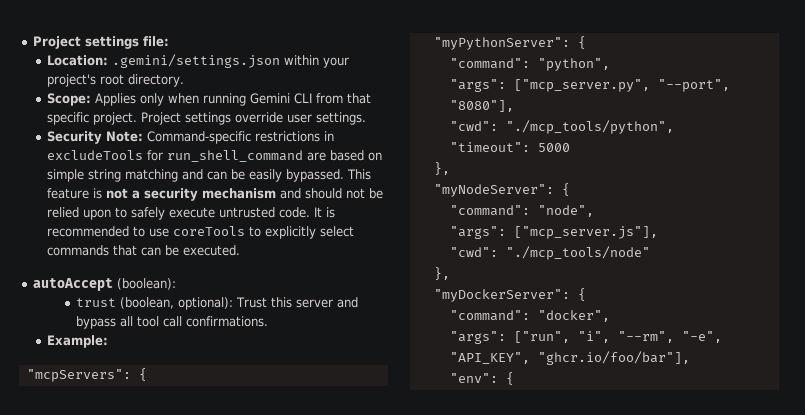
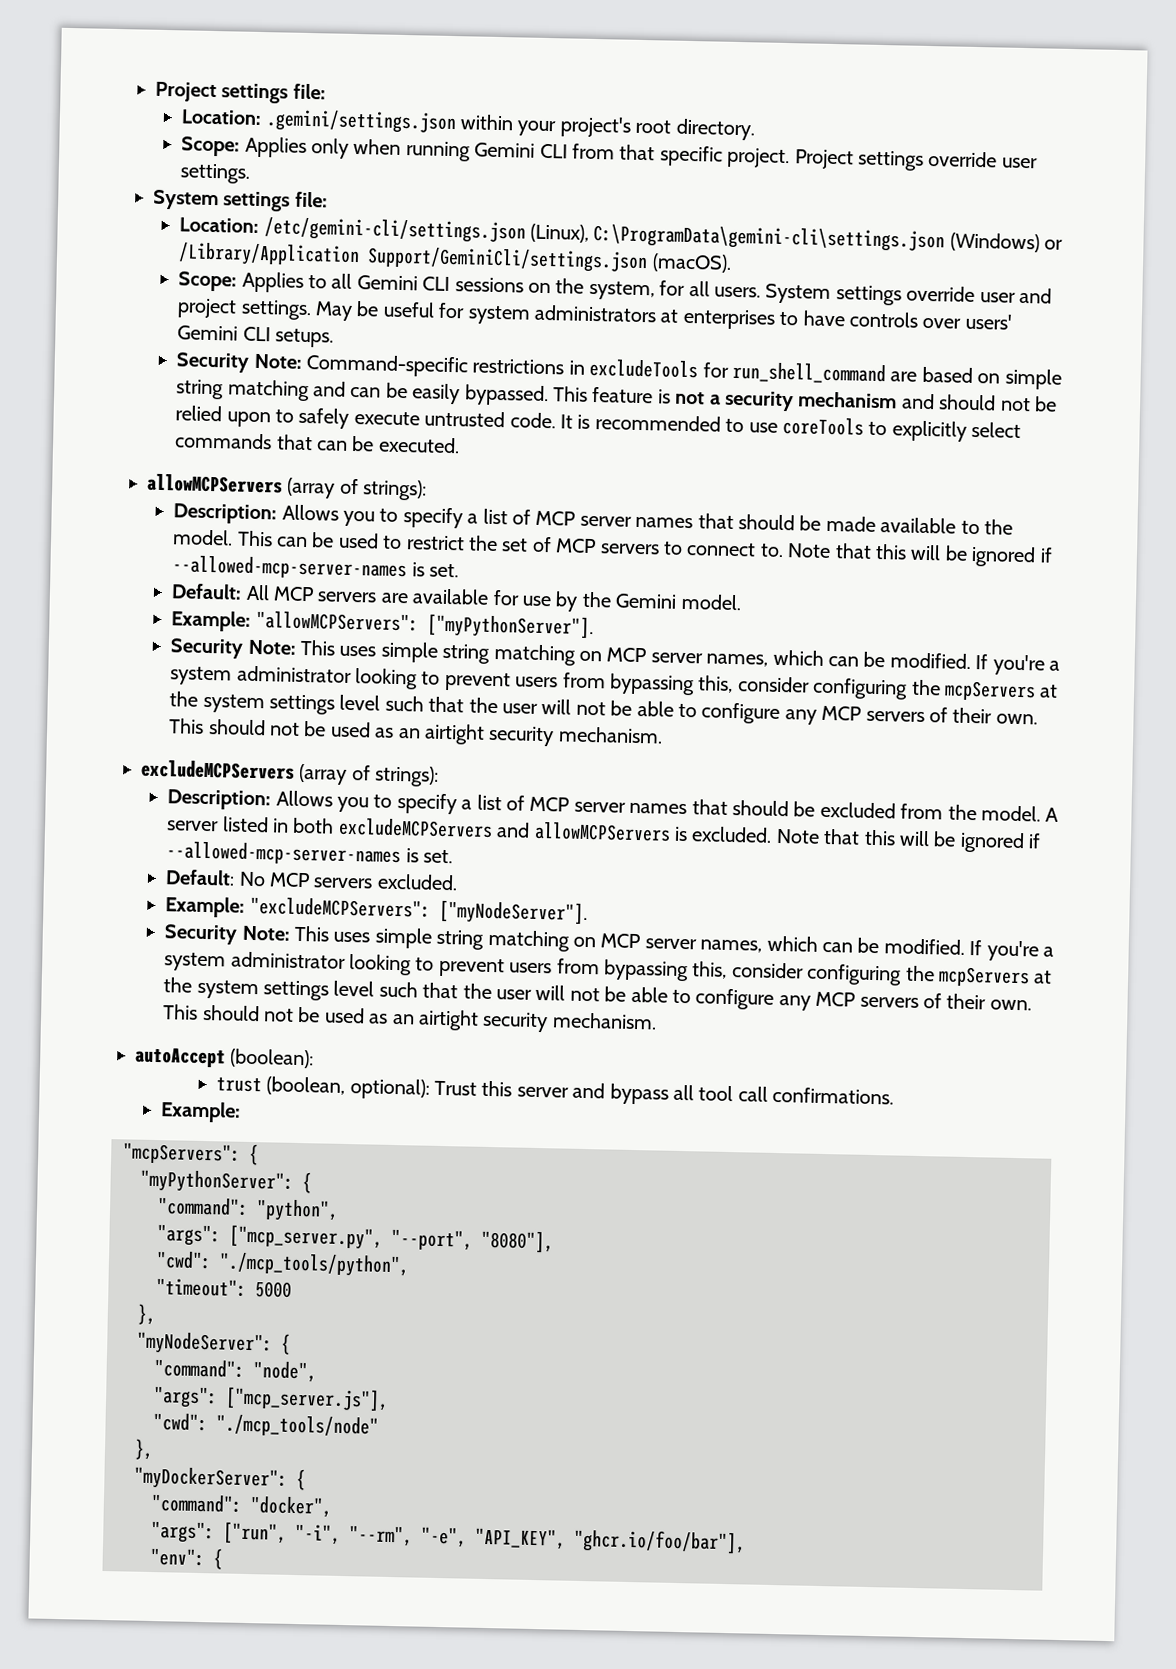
(367, 118) none -> [153,189,328,212] [179,217,1064,253] [178,242,732,274] [178,271,1053,306] [177,298,1012,330] [177,325,335,348] // System settings file: // Location: /etc/gemini-cli/settings.json (Linux), C:\ProgramData\gemini-cli\settings.json (Windows) or /Library/Application Support/GeminiCli/settings.json (macOS). // Scope: Applies to all Gemini CLI sessions on the system, for all users. System settings override user and project settings. May be useful for system administrators at enterprises to have controls over users' Gemini CLI setups.
(241, 250) none -> [147,473,428,501] [173,503,1014,535] [172,529,1053,568] [172,555,460,581] [171,583,742,612] [171,610,594,640] [170,638,1061,676] [170,665,1059,702] [169,691,1038,725] [169,718,663,747] [141,759,440,787] [167,789,1060,822] [166,816,1042,854] [166,841,454,867] [165,869,458,891] [165,896,588,926] [164,924,1055,962] [164,951,1053,988] [163,977,1032,1011] [163,1004,657,1033] // allowMCPServers (array of strings): // Description: Allows you to specify a list of MCP server names that should be made available to the model. This can be used to restrict the set of MCP servers to connect to. Note that this will be ignored if --allowed-mcp-server-names is set. // Default: All MCP servers are available for use by the Gemini model. // Example: "allowMCPServers": ["myPythonServer"]. // Security Note: This uses simple string matching on MCP server names, which can be modified. If you're a system administrator looking to prevent users from bypassing this, consider configuring the mcpServers at the system settings level such that the user will not be able to configure any MCP servers of their own. This should not be used as an airtight security mechanism. // excludeMCPServers (array of strings): // Description: Allows you to specify a list of MCP server names that should be excluded from the model. A server listed in both excludeMCPServers and allowMCPServers is excluded. Note that this will be ignored if --allowed-mcp-server-names is set. // Default: No MCP servers excluded. // Example: "excludeMCPServers": ["myNodeServer"]. // Security Note: This uses simple string matching on MCP server names, which can be modified. If you're a system administrator looking to prevent users from bypassing this, consider configuring the mcpServers at the system settings level such that the user will not be able to configure any MCP servers of their own. This should not be used as an airtight security mechanism.
[577,331,610,343] "i", -> [295,1524,341,1545] "-i",

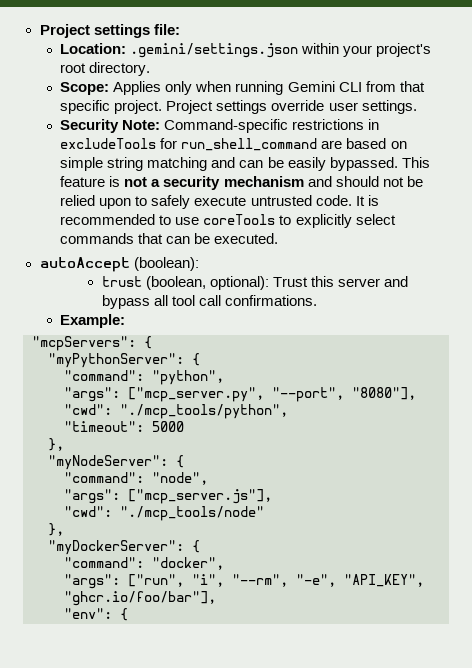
[153,189,328,212] [179,217,1064,253] [178,242,732,274] [178,271,1053,306] [177,298,1012,330] [177,325,335,348] // System settings file: // Location: /etc/gemini-cli/settings.json (Linux), C:\ProgramData\gemini-cli\settings.json (Windows) or /Library/Application Support/GeminiCli/settings.json (macOS). // Scope: Applies to all Gemini CLI sessions on the system, for all users. System settings override user and project settings. May be useful for system administrators at enterprises to have controls over users' Gemini CLI setups. -> (417, 107) none
[147,473,428,501] [173,503,1014,535] [172,529,1053,568] [172,555,460,581] [171,583,742,612] [171,610,594,640] [170,638,1061,676] [170,665,1059,702] [169,691,1038,725] [169,718,663,747] [141,759,440,787] [167,789,1060,822] [166,816,1042,854] [166,841,454,867] [165,869,458,891] [165,896,588,926] [164,924,1055,962] [164,951,1053,988] [163,977,1032,1011] [163,1004,657,1033] // allowMCPServers (array of strings): // Description: Allows you to specify a list of MCP server names that should be made available to the model. This can be used to restrict the set of MCP servers to connect to. Note that this will be ignored if --allowed-mcp-server-names is set. // Default: All MCP servers are available for use by the Gemini model. // Example: "allowMCPServers": ["myPythonServer"]. // Security Note: This uses simple string matching on MCP server names, which can be modified. If you're a system administrator looking to prevent users from bypassing this, consider configuring the mcpServers at the system settings level such that the user will not be able to configure any MCP servers of their own. This should not be used as an airtight security mechanism. // excludeMCPServers (array of strings): // Description: Allows you to specify a list of MCP server names that should be excluded from the model. A server listed in both excludeMCPServers and allowMCPServers is excluded. Note that this will be ignored if --allowed-mcp-server-names is set. // Default: No MCP servers excluded. // Example: "excludeMCPServers": ["myNodeServer"]. // Security Note: This uses simple string matching on MCP server names, which can be modified. If you're a system administrator looking to prevent users from bypassing this, consider configuring the mcpServers at the system settings level such that the user will not be able to configure any MCP servers of their own. This should not be used as an airtight security mechanism. -> (279, 238) none
[295,1524,341,1545] "-i", -> [192,574,224,587] "i",

